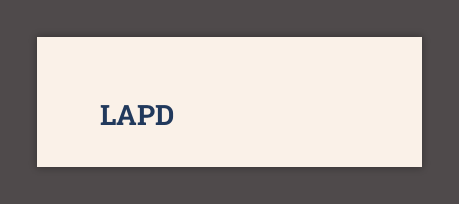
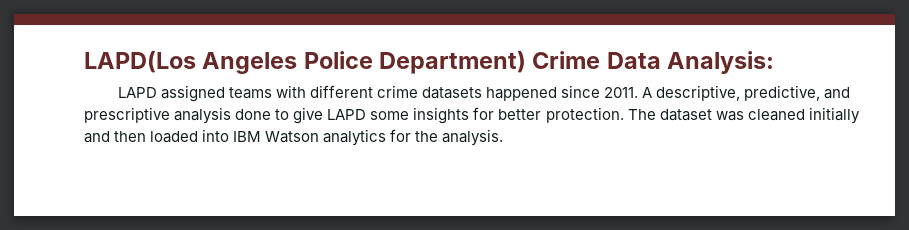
[100,105,174,125] LAPD -> [84,51,775,74] [117,85,851,102] [84,107,860,124] [84,129,504,146] LAPD(Los Angeles Police Department) Crime Data Analysis: // LAPD assigned teams with different crime datasets happened since 2011. A descriptive, predictive, and prescriptive analysis done to give LAPD some insights for better protection. The dataset was cleaned initially and then loaded into IBM Watson analytics for the analysis.

